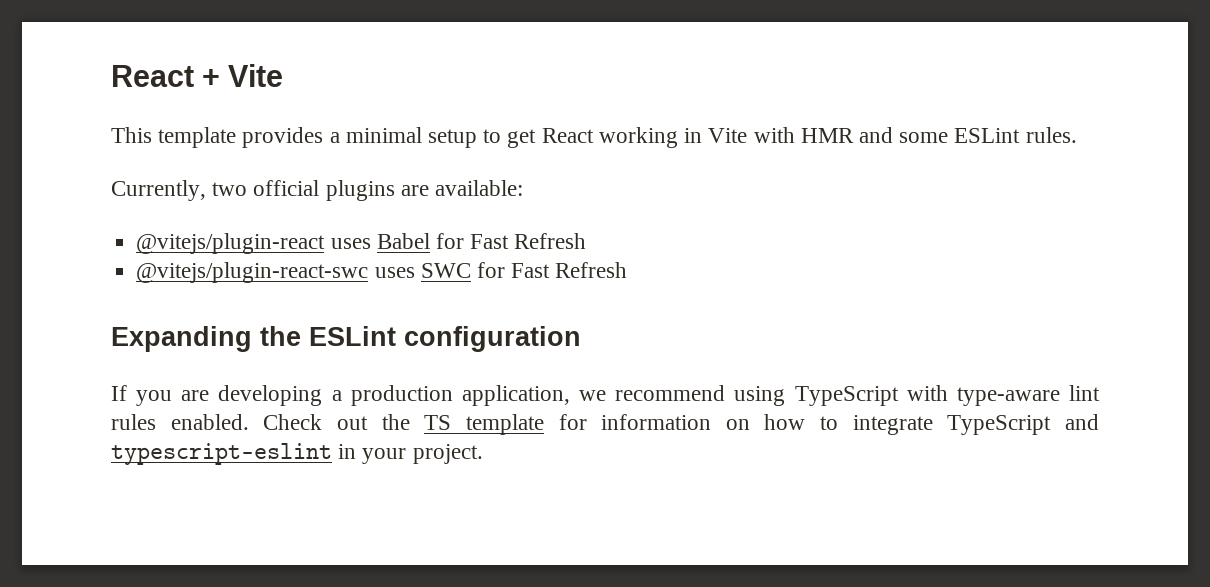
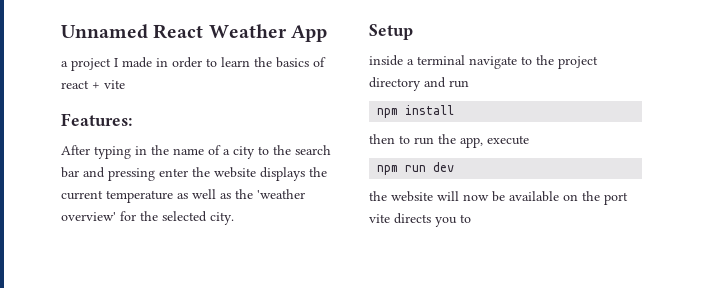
[111,64,284,87] [111,127,1077,148] [111,180,524,201] [136,233,587,254] [136,262,628,283] [111,326,581,352] [111,385,1100,406] [111,414,1099,435] [111,443,483,465] React + Vite // This template provides a minimal setup to get React working in Vite with HMR and some ESLint rules. // Currently, two official plugins are available: // @vitejs/plugin-react uses Babel for Fast Refresh // @vitejs/plugin-react-swc uses SWC for Fast Refresh // Expanding the ESLint configuration // If you are developing a production application, we recommend using TypeScript with type-aware lint rules enabled. Check out the TS template for information on how to integrate TypeScript and typescript-eslint in your project. -> [61,24,327,42] [61,57,326,71] [61,80,125,89] [61,113,132,126] [61,145,331,159] [61,167,327,181] [61,189,305,203] [61,211,234,225] [369,24,413,40] [369,55,598,69] [369,77,469,91] [377,105,455,118] [369,134,529,148] [377,162,455,175] [369,191,628,205] [369,213,471,227] Unnamed React Weather App // a project I made in order to learn the basics of react + vite // Features: // After typing in the name of a city to the search bar and pressing enter the website displays the current temperature as well as the 'weather overview' for the selected city. // Setup // inside a terminal navigate to the project directory and run // npm install // then to run the app, execute // npm run dev // the website will now be available on the port vite directs you to

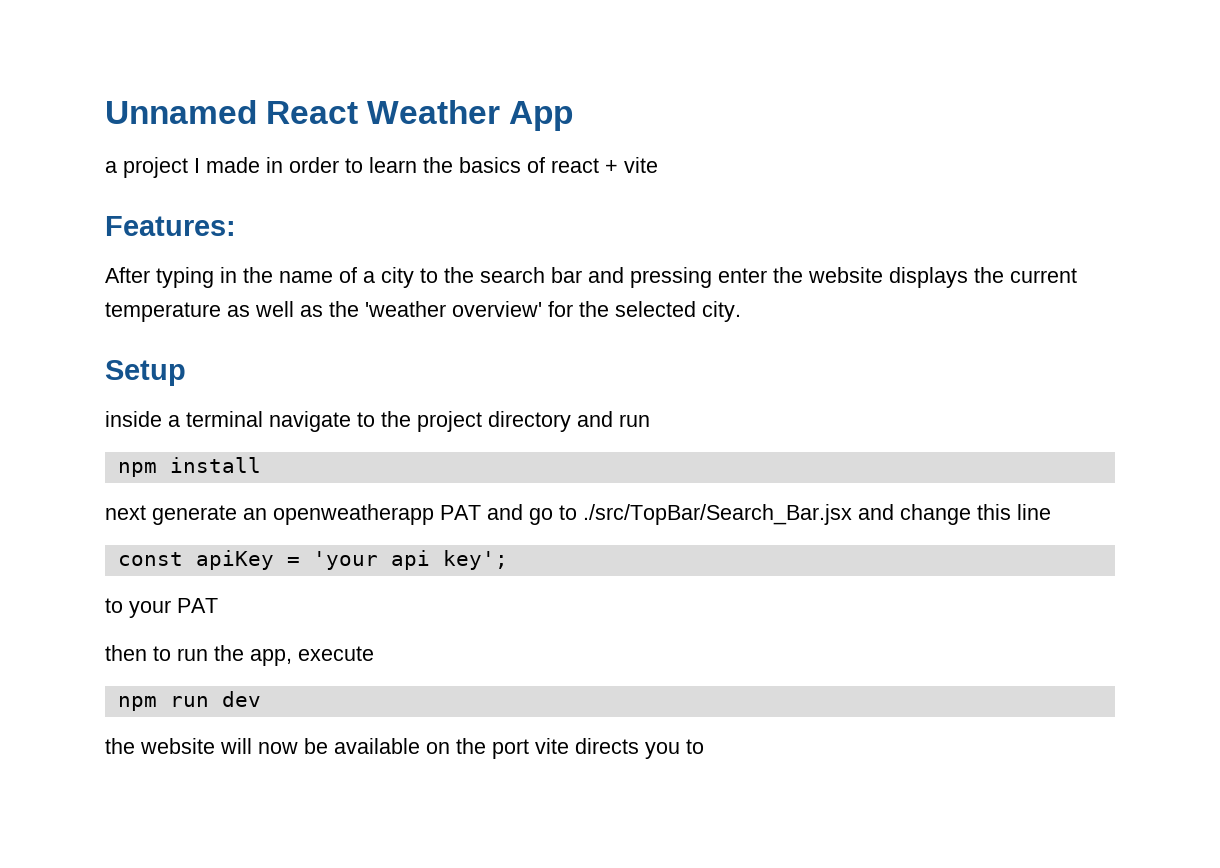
(455, 110) none -> [105,504,1051,525] [117,550,508,570] [105,598,218,618] // next generate an openweatherapp PAT and go to ./src/TopBar/Search_Bar.jsx and change this line // const apiKey = 'your api key'; // to your PAT

